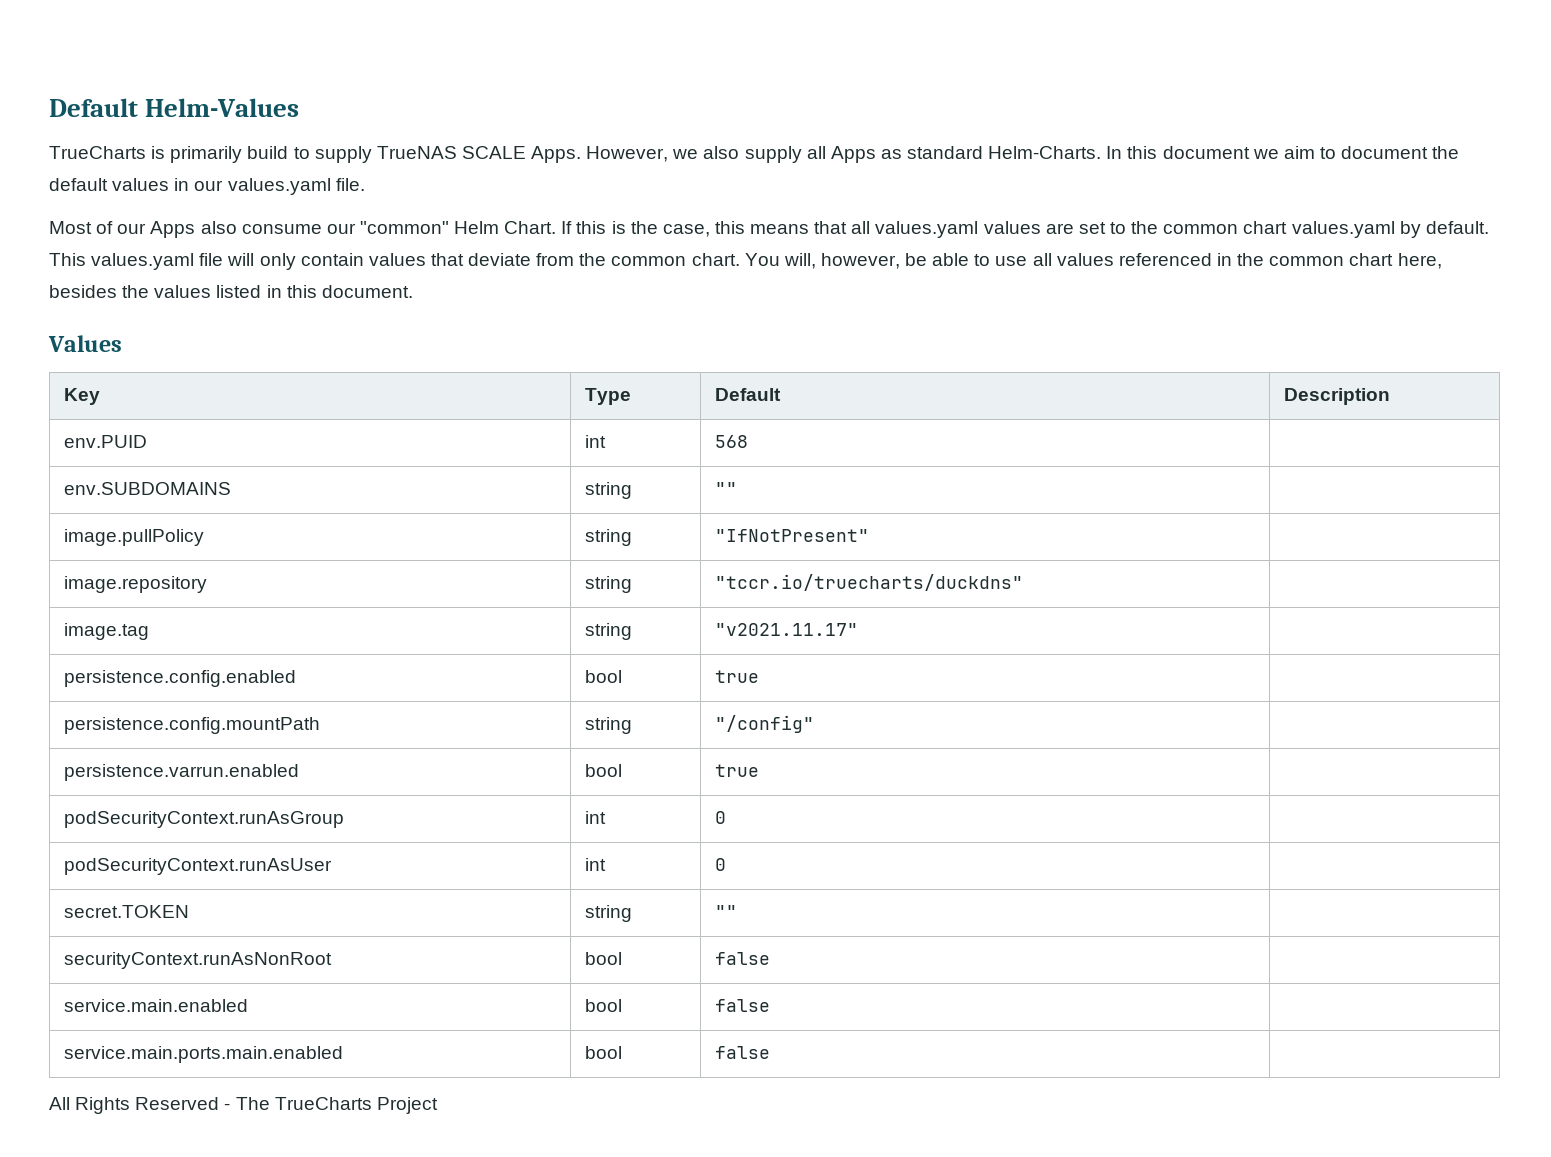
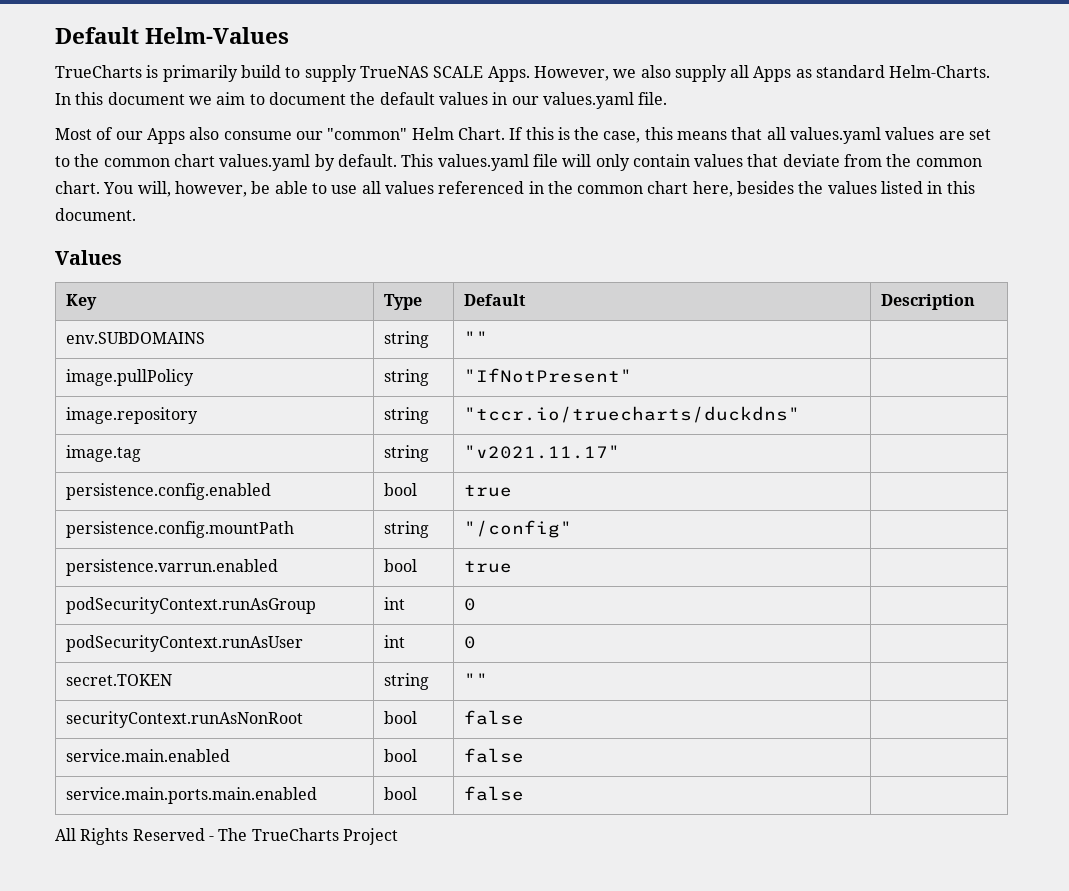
[63,435,147,448] [584,435,606,448] [714,435,748,448] // env.PUID | int | 568 | -> (976, 302) none

